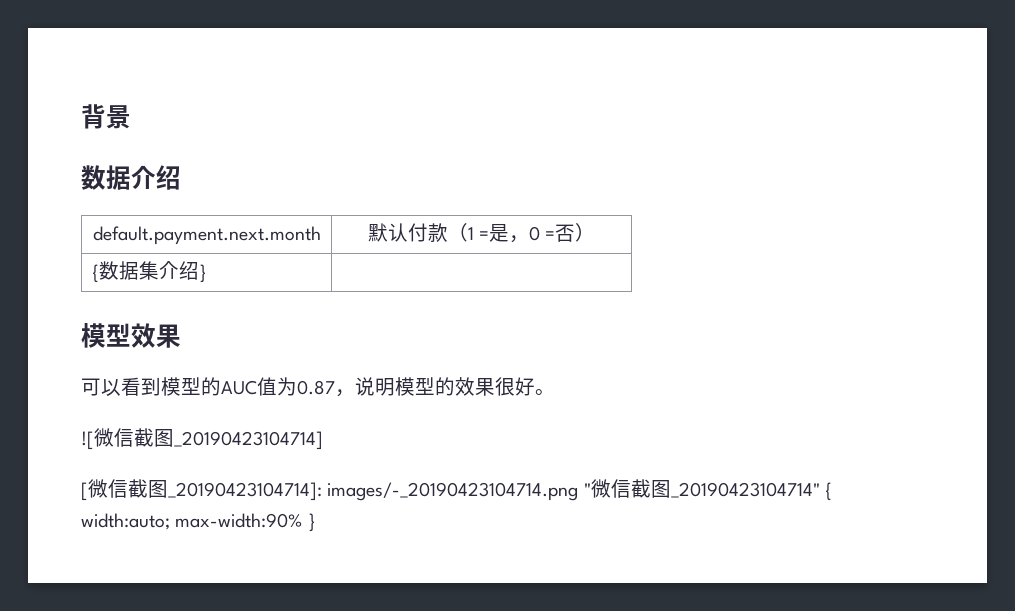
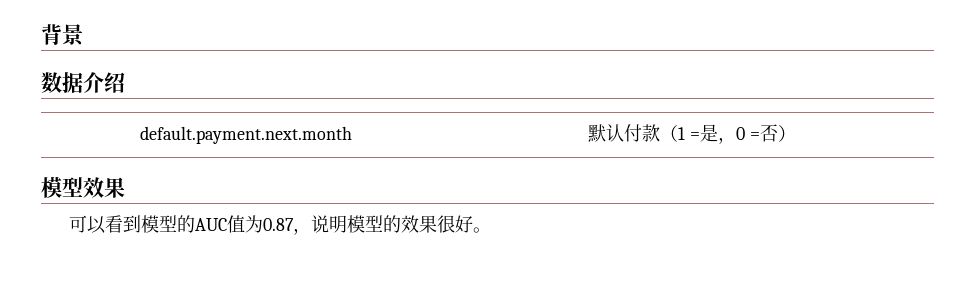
[91,261,207,283] // {数据集介绍} | -> (796, 133) none
[81,428,323,450] [81,479,832,501] [81,513,316,532] // ![微信截图_20190423104714] // [微信截图_20190423104714]: images/-_20190423104714.png "微信截图_20190423104714" { width:auto; max-width:90% } -> (492, 230) none

